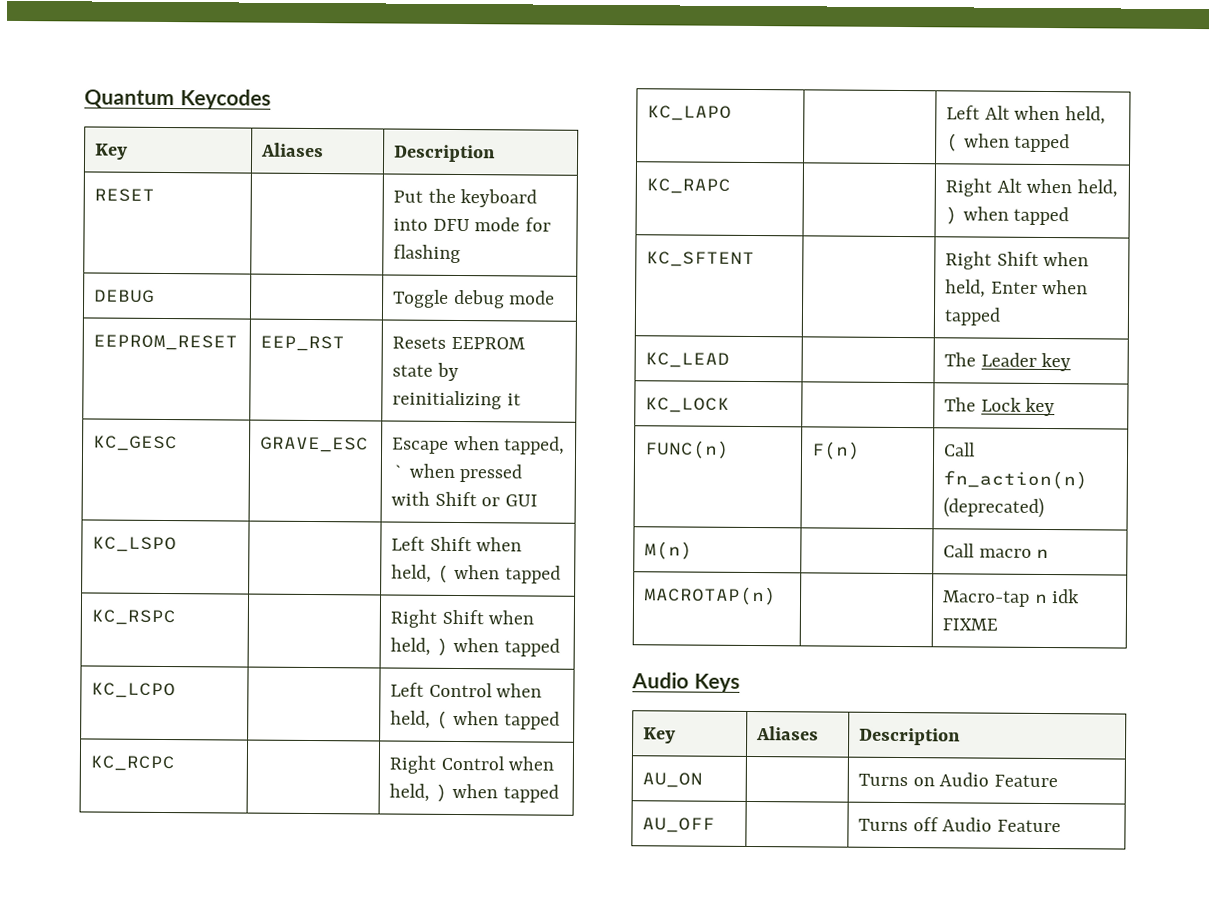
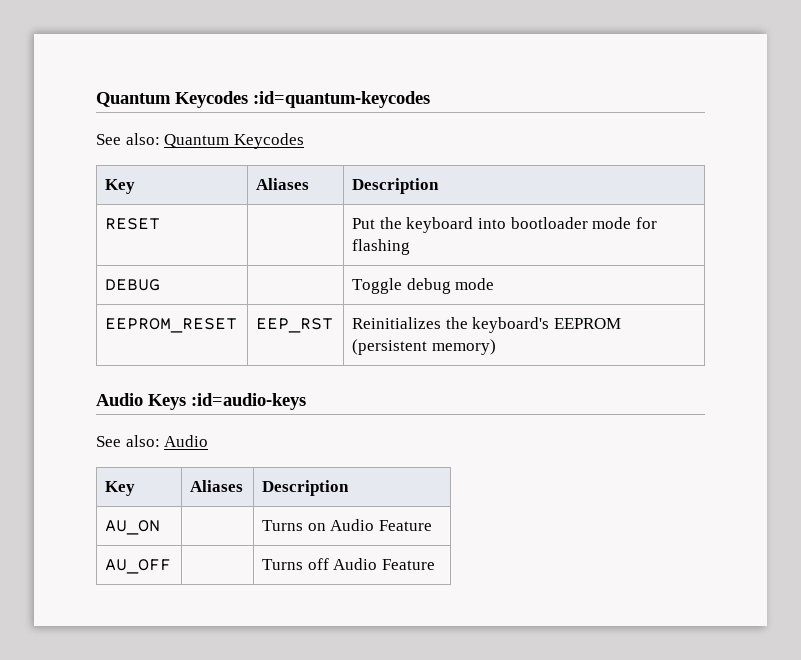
[84,89,271,110] Quantum Keycodes -> [96,91,430,108] [96,133,304,149] Quantum Keycodes :id=quantum-keycodes // See also: Quantum Keycodes
[432,218,470,232] DFU -> [510,217,588,229] bootloader
[392,336,525,350] [392,362,459,382] [392,390,521,410] [93,435,179,452] [260,436,370,453] [392,435,566,455] [391,463,523,483] [391,491,538,507] [92,536,178,553] [391,536,523,552] [391,564,561,584] [91,609,177,626] [390,609,535,628] [390,637,560,657] [91,682,177,699] [390,682,543,698] [390,710,560,730] [90,755,176,772] [389,755,555,774] [389,783,559,803] [647,105,733,121] [946,105,1106,125] [946,133,1071,153] [646,178,732,194] [945,178,1118,198] [945,206,1070,226] [646,251,756,268] [945,251,1090,270] [945,279,1089,298] [944,307,1002,326] [645,352,731,368] [944,352,1072,372] [645,397,731,413] [944,397,1056,417] [644,440,731,459] [811,441,862,460] [944,442,977,457] [943,470,1089,490] [943,497,1045,518] [644,541,694,560] [943,543,1050,559] [643,586,778,606] [942,589,1081,607] [942,618,999,631] [631,672,740,693] Resets EEPROM state by reinitializing it // KC_GESC | GRAVE_ESC | Escape when tapped, ` when pressed with Shift or GUI // KC_LSPO | | Left Shift when held, ( when tapped // KC_RSPC | | Right Shift when held, ) when tapped // KC_LCPO | | Left Control when held, ( when tapped // KC_RCPC | | Right Control when held, ) when tapped // KC_LAPO | | Left Alt when held, ( when tapped // KC_RAPC | | Right Alt when held, ) when tapped // KC_SFTENT | | Right Shift when held, Enter when tapped // KC_LEAD | | The Leader key // KC_LOCK | | The Lock key // FUNC(n) | F(n) | Call fn_action(n) (deprecated) // M(n) | | Call macro n // MACROTAP(n) | | Macro-tap n idk FIXME // Audio Keys -> [352,317,621,333] [352,339,496,355] [96,393,306,410] [96,435,209,447] Reinitializes the keyboard's EEPROM (persistent memory) // Audio Keys :id=audio-keys // See also: Audio

